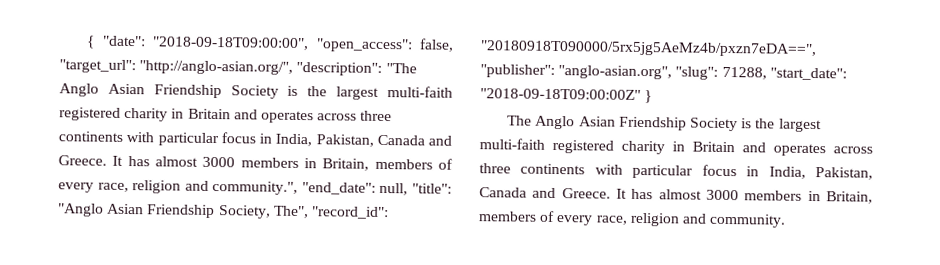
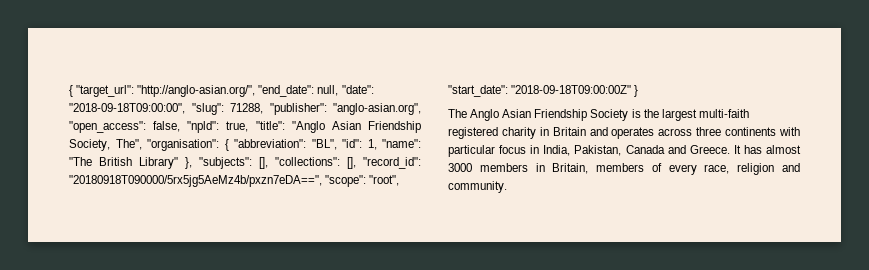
[86,35,454,53] [59,59,417,76] [59,83,453,100] [59,107,393,124] [58,131,452,147] [58,155,453,171] [58,180,409,196] { "date": "2018-09-18T09:00:00", "open_access": false, "target_url": "http://anglo-asian.org/", "description": "The Anglo Asian Friendship Society is the largest multi-faith registered charity in Britain and operates across three continents with particular focus in India, Pakistan, Canada and Greece. It has almost 3000 members in Britain, members of every race, religion and community.", "end_date": null, -> [69,85,374,97] [69,103,421,115] [69,121,249,133] { "target_url": "http://anglo-asian.org/", "end_date": null, "date": "2018-09-18T09:00:00", "slug": 71288, "publisher": "anglo-asian.org", "open_access": false, "npld": true,
[310,206,389,220] [480,40,817,58] [480,64,767,80] "record_id": "20180918T090000/5rx5jg5AeMz4b/pxzn7eDA==", "publisher": "anglo-asian.org", "slug": 71288, -> [147,139,421,151] [69,157,421,169] [69,175,400,187] "organisation": { "abbreviation": "BL", "id": 1, "name": "The British Library" }, "subjects": [], "collections": [], "record_id": "20180918T090000/5rx5jg5AeMz4b/pxzn7eDA==", "scope": "root",

